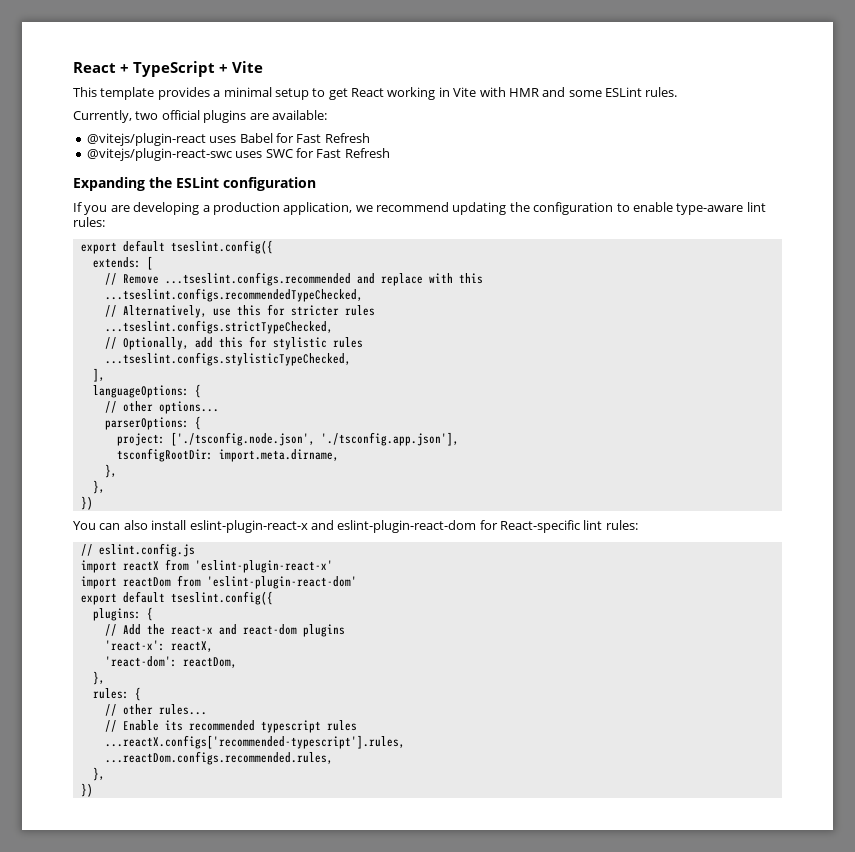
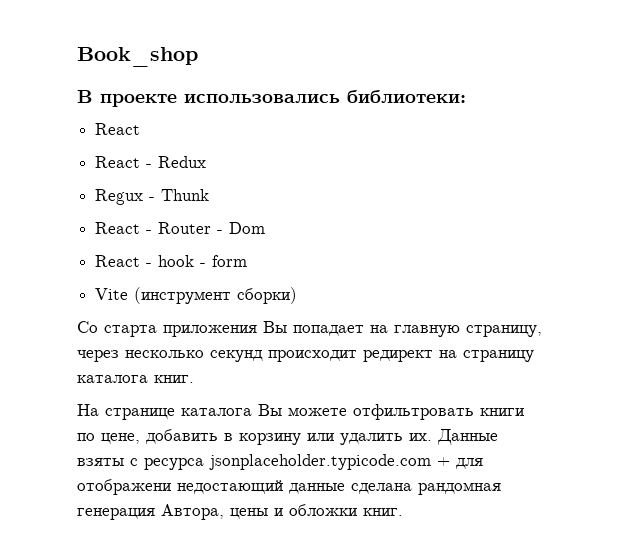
[73,61,263,77] [73,87,678,100] [73,110,327,123] [86,133,370,146] [86,148,390,161] [73,177,316,191] [73,202,766,215] [73,217,105,227] [80,240,273,254] [92,256,153,270] [104,272,483,286] [104,288,363,302] [104,304,375,318] [104,320,333,334] [104,336,363,350] [104,352,351,366] [92,368,105,382] [92,384,201,398] [104,401,219,414] [104,416,201,430] [116,432,459,446] [116,448,339,462] [104,464,117,478] [92,480,105,494] [80,496,93,510] [73,520,638,533] [80,543,195,557] [80,559,333,573] [80,575,357,589] [80,591,273,605] [92,607,153,621] [104,624,345,637] [104,640,213,652] [104,656,237,668] [92,671,105,685] [92,687,141,701] [104,704,207,716] [104,720,357,733] [104,735,405,749] [104,751,333,765] [92,767,105,781] [80,783,93,797] React + TypeScript + Vite // This template provides a minimal setup to get React working in Vite with HMR and some ESLint rules. // Currently, two official plugins are available: // @vitejs/plugin-react uses Babel for Fast Refresh // @vitejs/plugin-react-swc uses SWC for Fast Refresh // Expanding the ESLint configuration // If you are developing a production application, we recommend updating the configuration to enable type-aware lint rules: // export default tseslint.config({ // extends: [ // // Remove ...tseslint.configs.recommended and replace with this // ...tseslint.configs.recommendedTypeChecked, // // Alternatively, use this for stricter rules // ...tseslint.configs.strictTypeChecked, // // Optionally, add this for stylistic rules // ...tseslint.configs.stylisticTypeChecked, // ], // languageOptions: { // // other options... // parserOptions: { // project: ['./tsconfig.node.json', './tsconfig.app.json'], // tsconfigRootDir: import.meta.dirname, // }, // }, // }) // You can also install eslint-plugin-react-x and eslint-plugin-react-dom for React-specific lint rules: // // eslint.config.js // import reactX from 'eslint-plugin-react-x' // import reactDom from 'eslint-plugin-react-dom' // export default tseslint.config({ // plugins: { // // Add the react-x and react-dom plugins // 'react-x': reactX, // 'react-dom': reactDom, // }, // rules: { // // other rules... // // Enable its recommended typescript rules // ...reactX.configs['recommended-typescript'].rules, // ...reactDom.configs.recommended.rules, // }, // }) -> [77,47,198,67] [77,90,466,107] [95,123,141,135] [95,156,207,168] [95,189,210,205] [95,222,266,234] [95,255,248,267] [95,287,298,304] [77,321,542,337] [77,350,534,362] [77,375,194,383] [77,404,524,420] [77,429,498,445] [77,454,483,470] [77,479,501,495] [77,504,403,520] Book_shop // В проекте использовались библиотеки: // React // React - Redux // Regux - Thunk // React - Router - Dom // React - hook - form // Vite (инструмент сборки) // Со старта приложения Вы попадает на главную страницу, через несколько секунд происходит редирект на страницу каталога книг. // На странице каталога Вы можете отфильтровать книги по цене, добавить в корзину или удалить их. Данные взяты с ресурса jsonplaceholder.typicode.com + для отображени недостающий данные сделана рандомная генерация Автора, цены и обложки книг.

